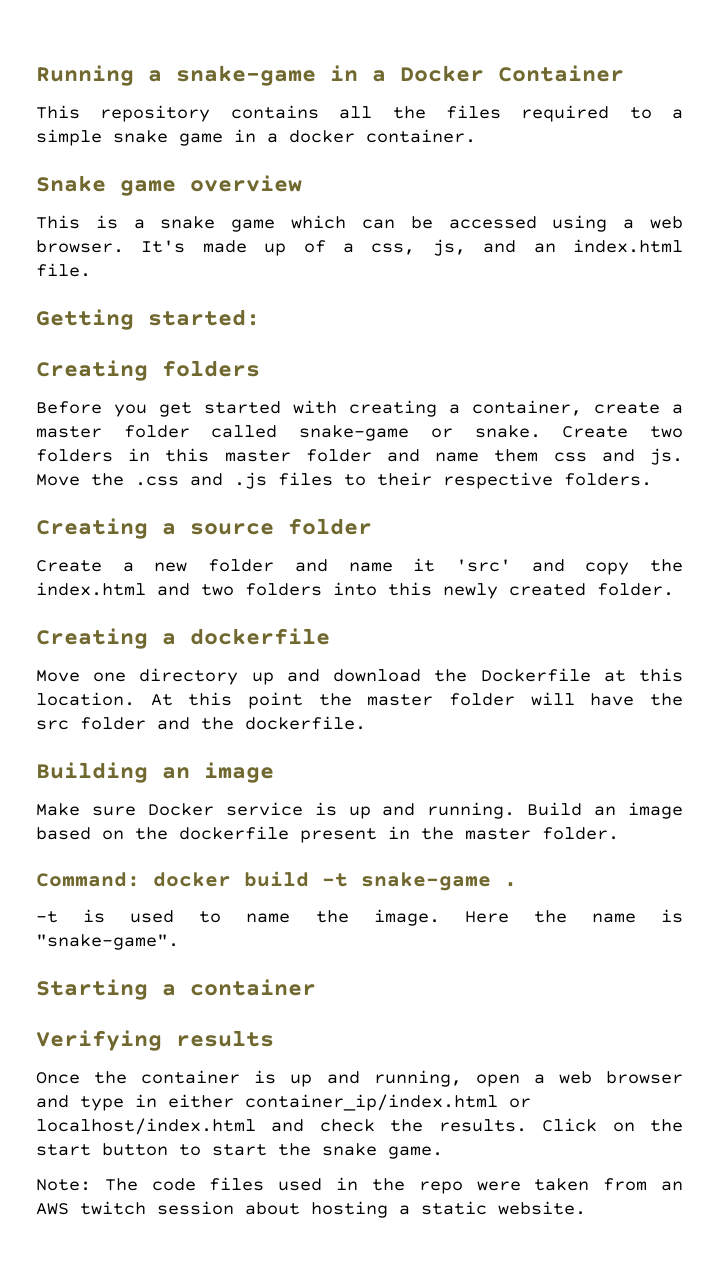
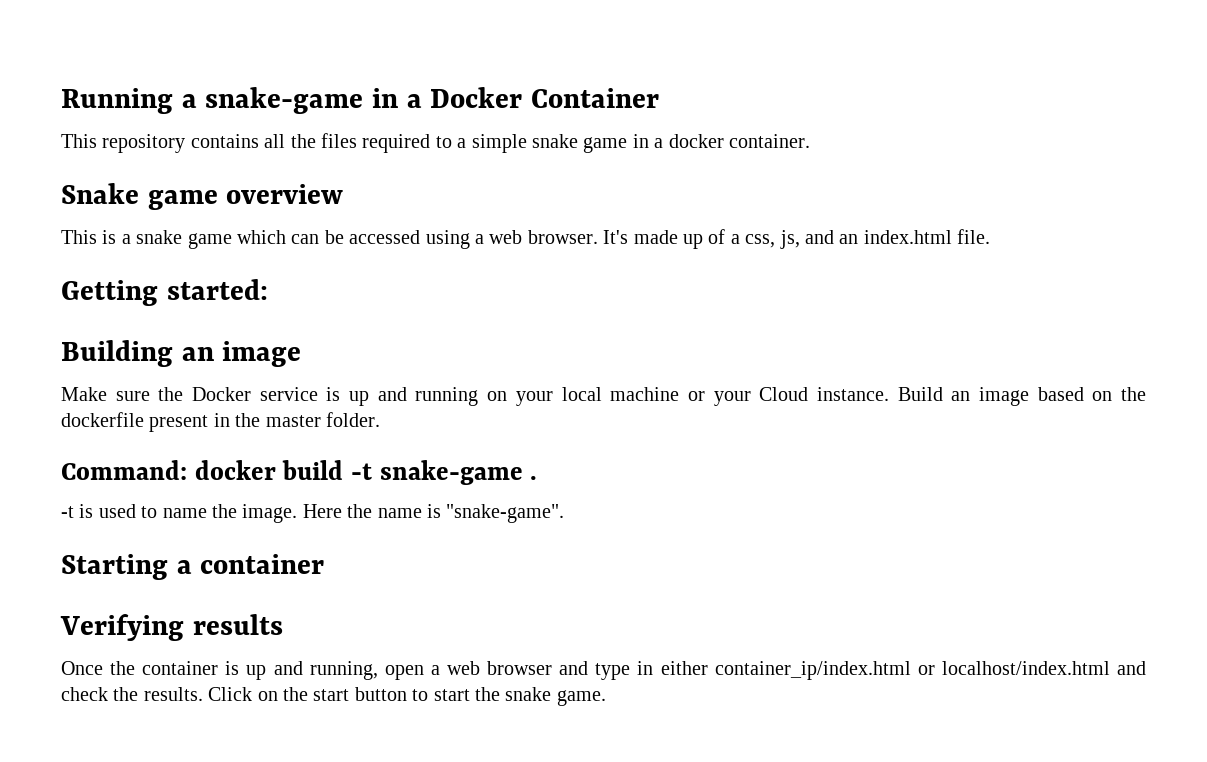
[36,360,260,381] [36,400,683,417] [36,425,683,441] [36,448,684,465] [36,472,652,489] [36,518,372,539] [36,558,683,575] [36,582,674,599] [36,628,330,649] [36,668,683,685] [36,692,683,709] [36,716,366,730] // Creating folders // Before you get started with creating a container, create a master folder called snake-game or snake. Create two folders in this master folder and name them css and js. Move the .css and .js files to their respective folders. // Creating a source folder // Create a new folder and name it 'src' and copy the index.html and two folders into this newly created folder. // Creating a dockerfile // Move one directory up and download the Dockerfile at this location. At this point the master folder will have the src folder and the dockerfile. -> (268, 289) none
(136, 811) none -> [158,387,184,401] the
[427,802,516,819] running. -> [415,387,889,406] running on your local machine or your Cloud instance.
[36,1177,683,1194] [36,1201,586,1218] // Note: The code files used in the repo were taken from an AWS twitch session about hosting a static website. -> (606, 698) none

